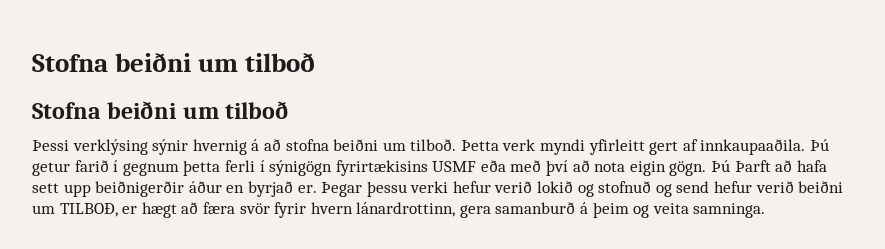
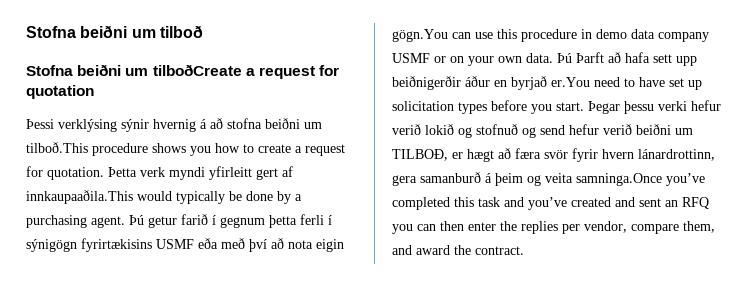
[225,101,290,119] tilboð -> [152,64,340,79] [26,85,94,99] tilboðCreate a request for quotation
[410,139,457,151] tilboð. -> [26,142,345,156] [26,166,104,180] tilboð.This procedure shows you how to create a request for quotation.
[700,139,806,155] innkaupaaðila. -> [26,190,302,204] [26,215,125,228] innkaupaaðila.This would typically be done by a purchasing agent.
[669,161,707,176] gögn. -> [392,29,709,42] [392,53,553,66] gögn.You can use this procedure in demo data company USMF or on your own data.
[297,185,317,193] er. -> [551,77,702,90] [392,100,584,114] er.You need to have set up solicitation types before you start.
[693,203,766,218] samninga. -> [576,173,705,186] [392,197,709,210] [392,221,715,234] [392,245,524,255] samninga.Once you’ve completed this task and you’ve created and sent an RFQ you can then enter the replies per vendor, compare them, and award the contract.

